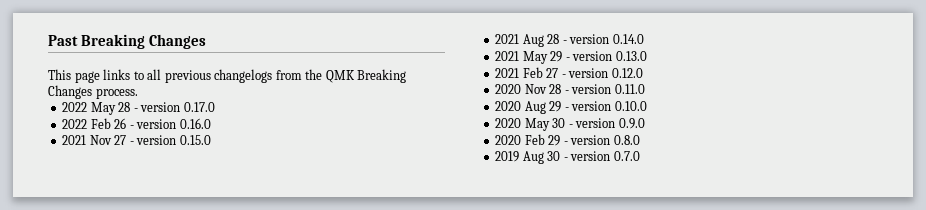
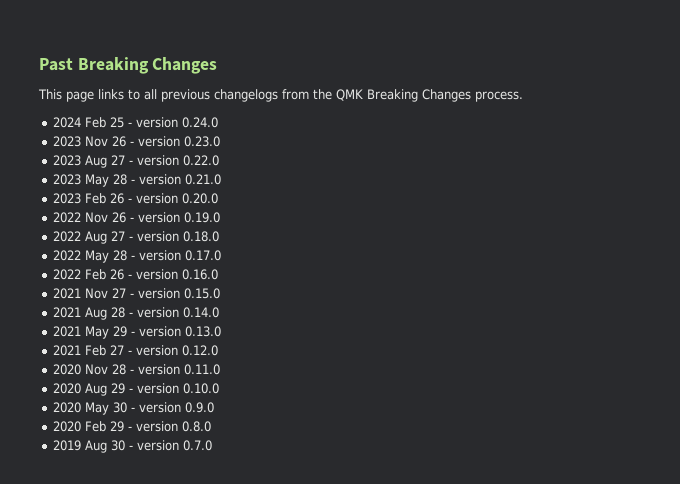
(138, 93) none -> [52,117,218,128] [52,136,220,147] [52,155,219,168] [52,174,221,187] [52,193,218,204] [52,212,220,223] [52,231,219,244] // 2024 Feb 25 - version 0.24.0 // 2023 Nov 26 - version 0.23.0 // 2023 Aug 27 - version 0.22.0 // 2023 May 28 - version 0.21.0 // 2023 Feb 26 - version 0.20.0 // 2022 Nov 26 - version 0.19.0 // 2022 Aug 27 - version 0.18.0

